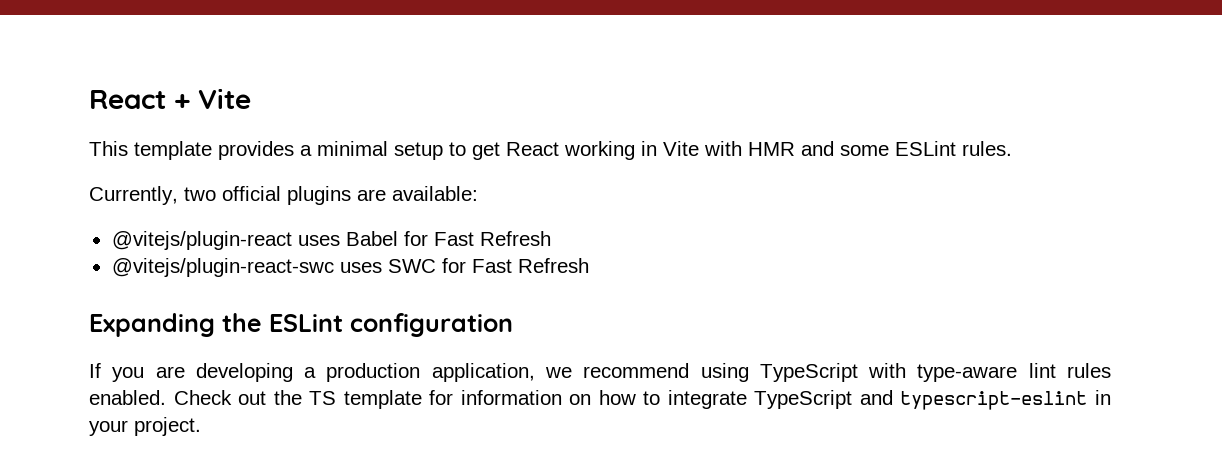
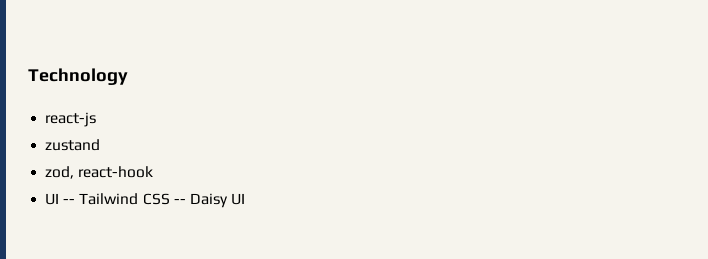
[89,88,251,109] [89,141,1012,160] [89,186,478,205] [111,231,551,250] [111,258,589,277] [89,313,513,337] [89,363,1112,382] [89,390,1111,410] [89,417,201,436] React + Vite // This template provides a minimal setup to get React working in Vite with HMR and some ESLint rules. // Currently, two official plugins are available: // @vitejs/plugin-react uses Babel for Fast Refresh // @vitejs/plugin-react-swc uses SWC for Fast Refresh // Expanding the ESLint configuration // If you are developing a production application, we recommend using TypeScript with type-aware lint rules enabled. Check out the TS template for information on how to integrate TypeScript and typescript-eslint in your project. -> [28,68,128,85] [45,112,97,127] [45,139,101,151] [45,166,154,179] [45,193,246,208] Technology // react-js // zustand // zod, react-hook // UI -- Tailwind CSS -- Daisy UI

